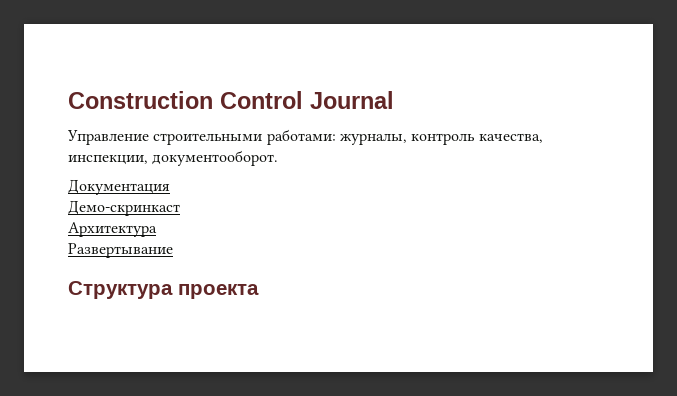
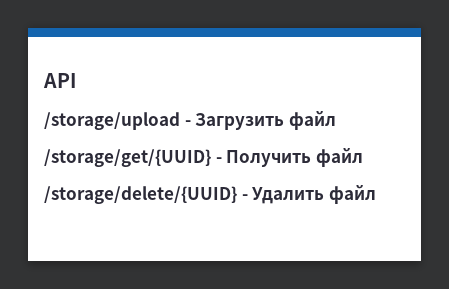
[68,91,394,109] [67,129,543,145] [68,150,279,166] [68,179,170,195] [68,200,180,216] [68,222,157,237] [68,243,173,258] [68,281,259,299] Construction Control Journal // Управление строительными работами: журналы, контроль качества, инспекции, документооборот. // Документация // Демо-скринкаст // Архитектура // Развертывание // Структура проекта -> [43,73,76,88] [44,111,336,130] [44,148,363,167] [44,185,376,204] API // /storage/upload - Загрузить файл // /storage/get/{UUID} - Получить файл // /storage/delete/{UUID} - Удалить файл

